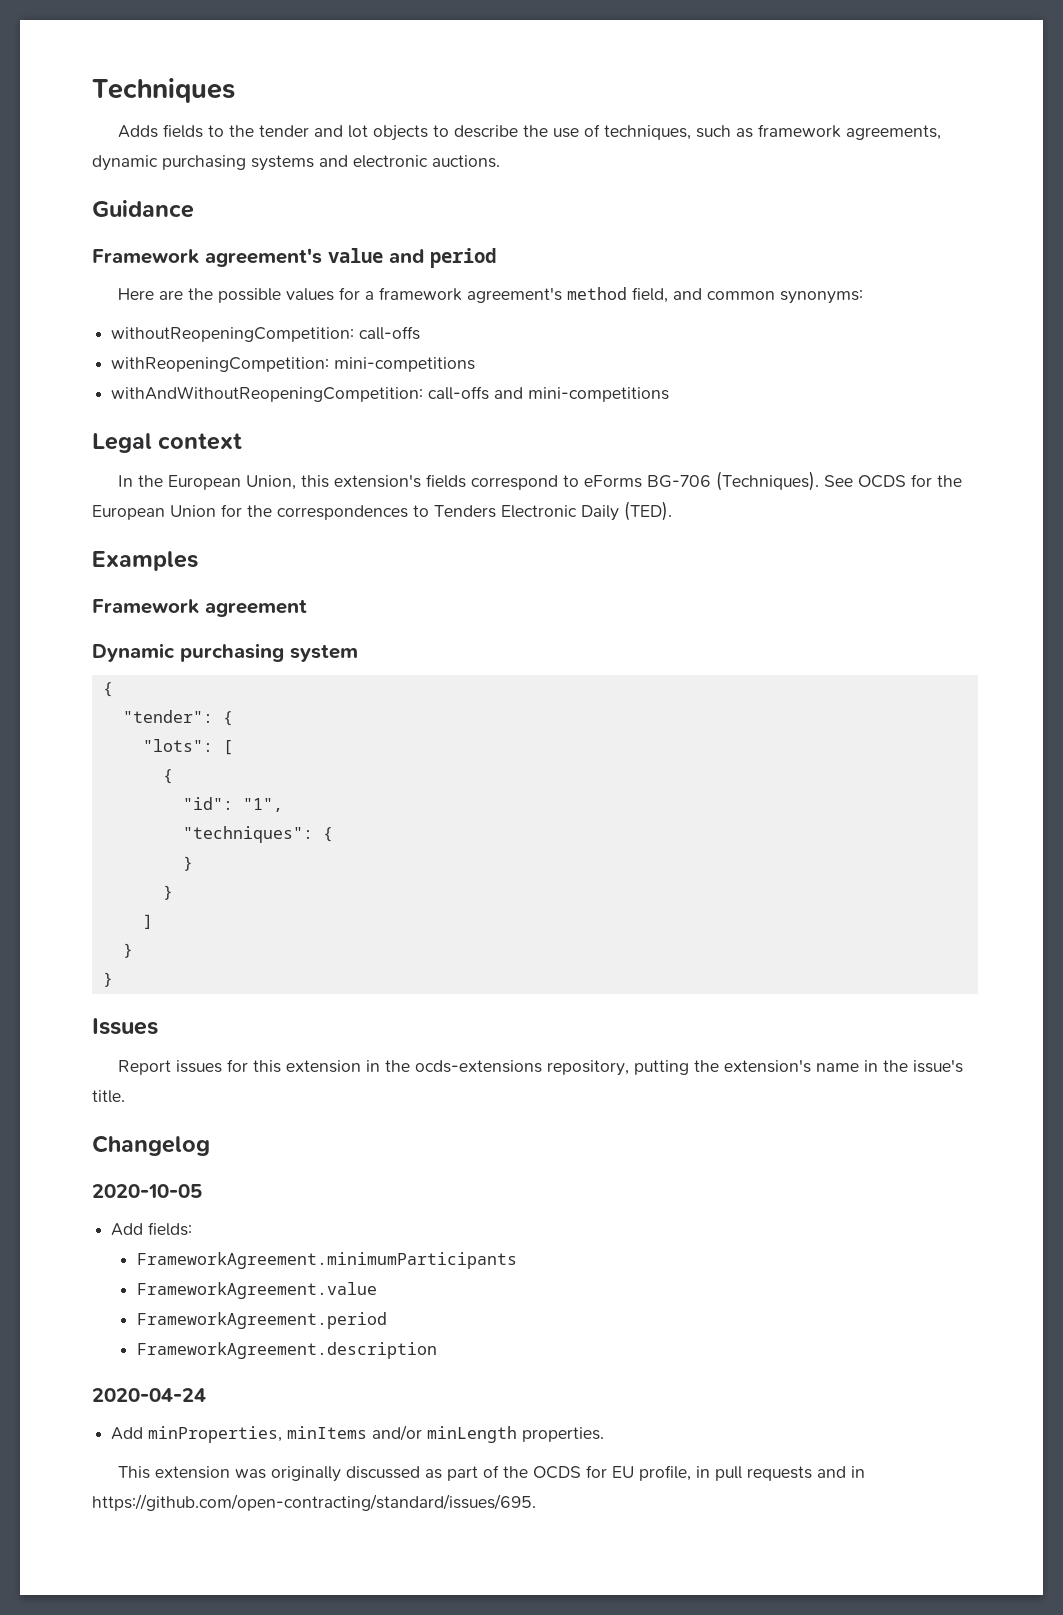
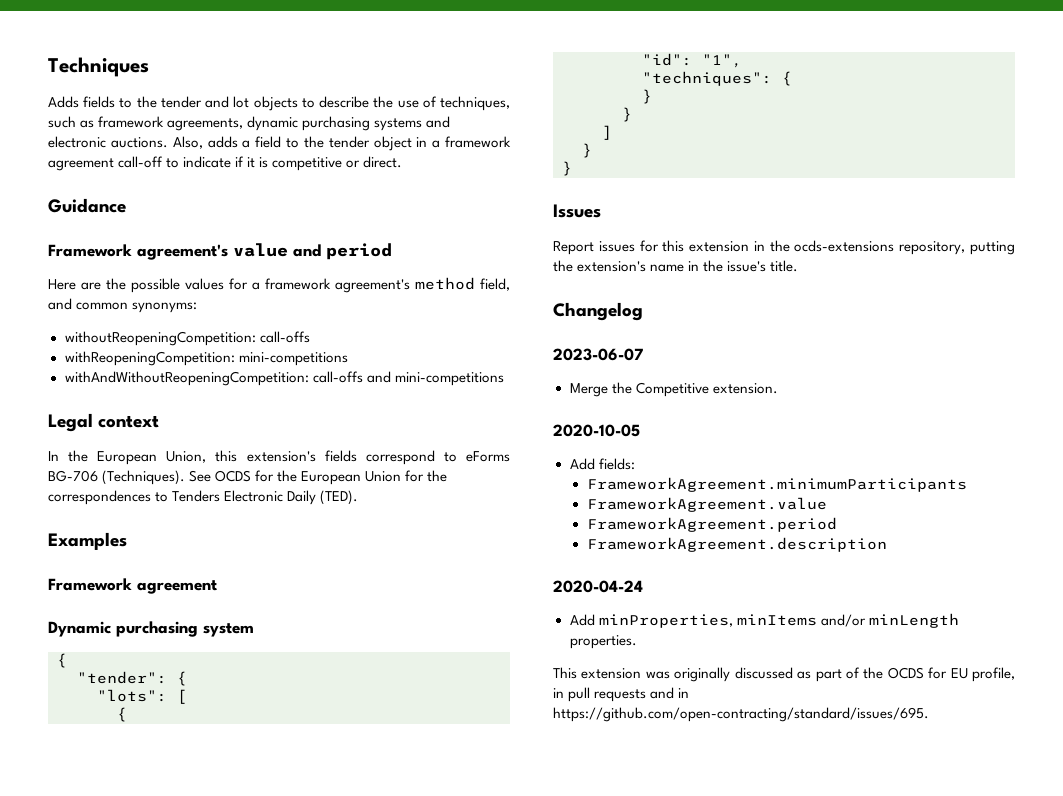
(500, 161) none -> [172,136,511,151] [48,156,403,171] Also, adds a field to the tender object in a framework agreement call-off to indicate if it is competitive or direct.
(210, 1145) none -> [553,348,643,361] [569,382,778,397] // 2023-06-07 // Merge the Competitive extension.

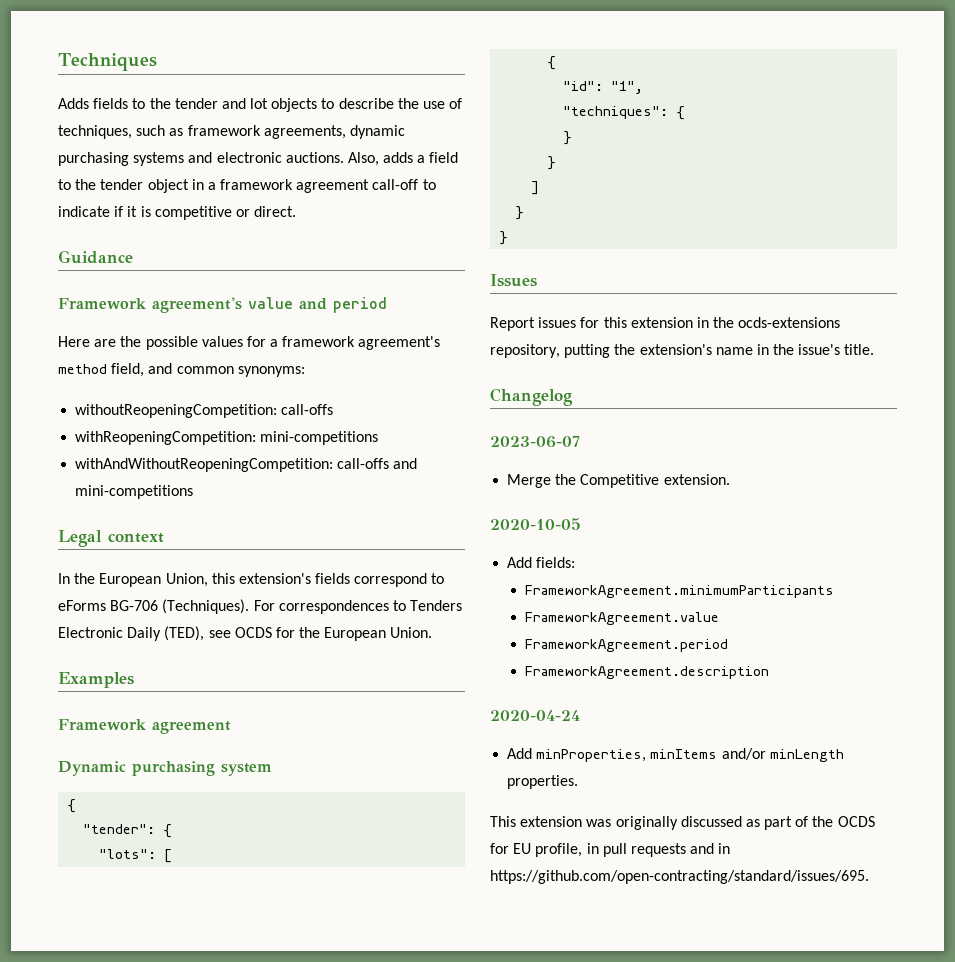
[189,470,448,485] See OCDS for the European Union for the -> [253,600,275,611] For
[320,490,359,505] (TED). -> [164,626,433,641] (TED), see OCDS for the European Union.

